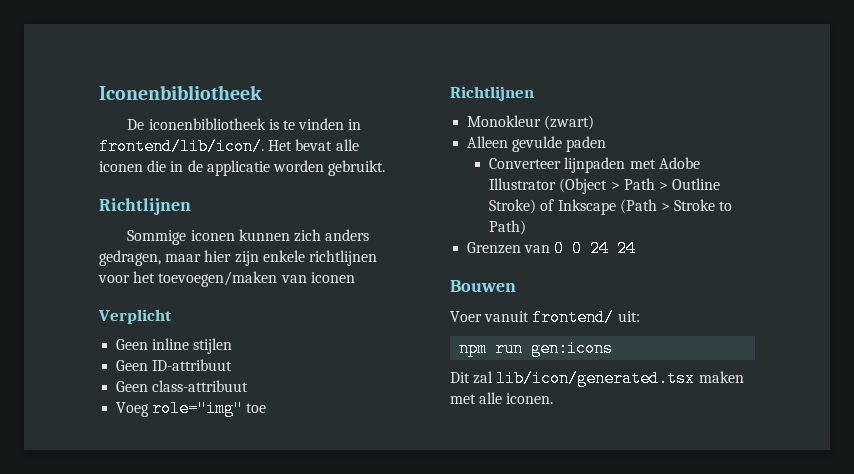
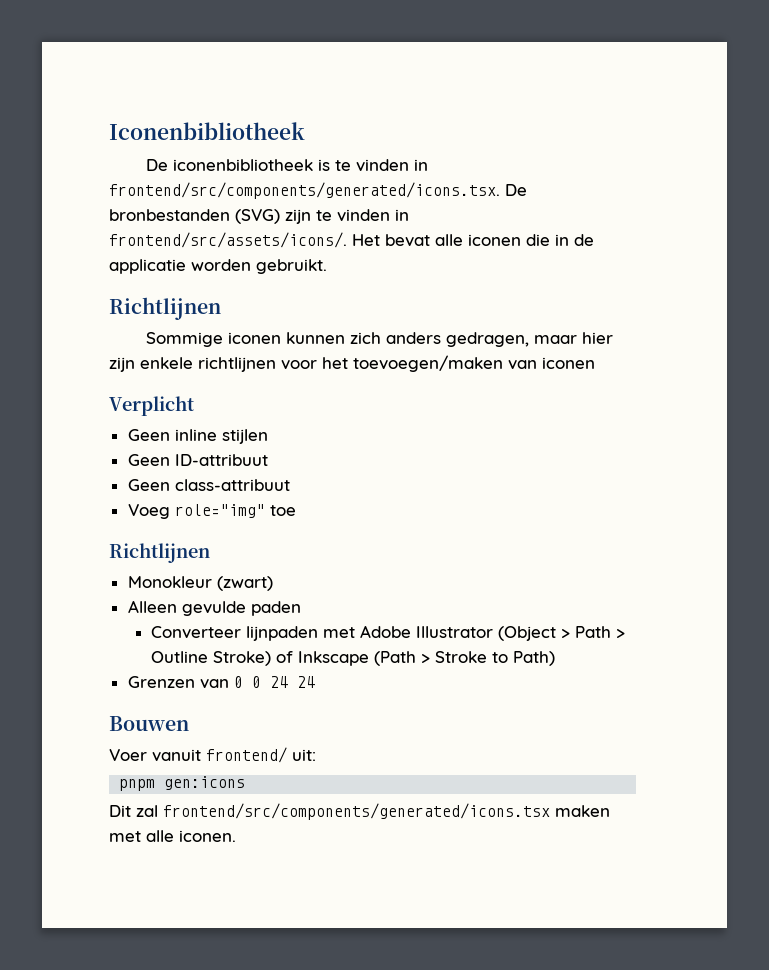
[99,138,264,155] frontend/lib/icon/. -> [109,182,527,199] [109,209,409,224] [109,232,347,248] frontend/src/components/generated/icons.tsx. De bronbestanden (SVG) zijn te vinden in frontend/src/assets/icons/.
[459,340,524,357] npm run -> [119,779,156,791] pnpm
[496,370,696,387] lib/icon/generated.tsx -> [163,803,550,820] frontend/src/components/generated/icons.tsx

